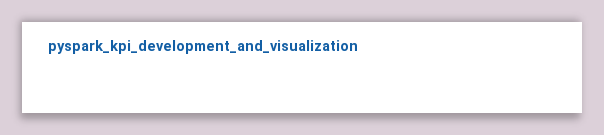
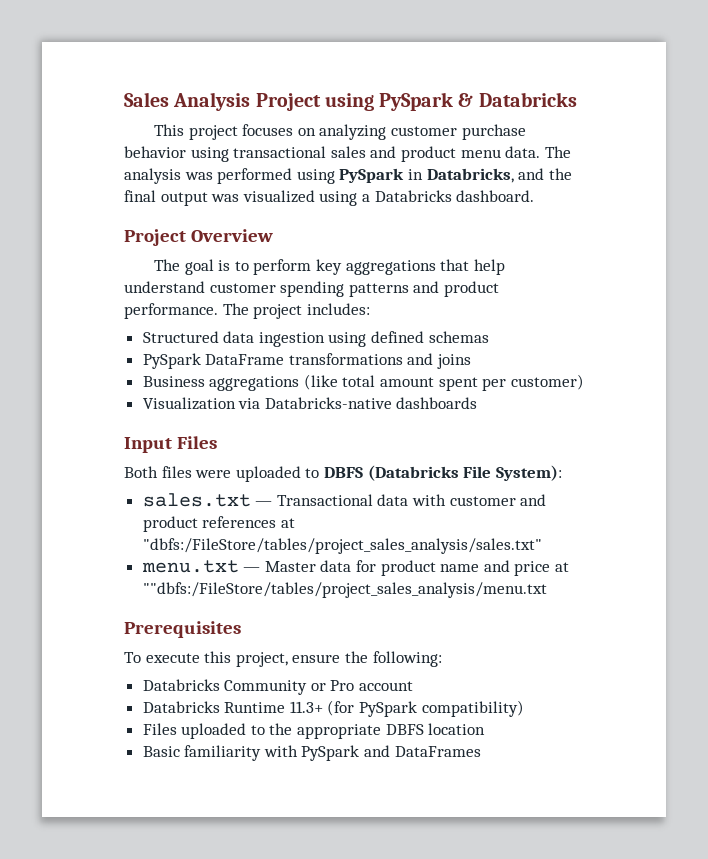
[48,40,358,54] pyspark_kpi_development_and_visualization -> [124,92,577,111] [154,124,526,140] [124,146,571,162] [124,168,572,184] [124,190,535,206] [124,229,273,246] [154,259,505,275] [124,281,499,297] [124,303,370,319] [142,331,489,347] [142,353,472,369] [142,374,584,391] [142,397,478,410] [124,436,217,453] [124,465,562,482] [142,493,547,507] [142,516,295,532] [142,538,542,554] [141,560,570,576] [142,582,547,598] [124,621,241,638] [124,651,442,667] [142,679,414,695] [142,700,524,717] [142,723,486,739] [142,745,481,761] Sales Analysis Project using PySpark & Databricks // This project focuses on analyzing customer purchase behavior using transactional sales and product menu data. The analysis was performed using PySpark in Databricks, and the final output was visualized using a Databricks dashboard. // Project Overview // The goal is to perform key aggregations that help understand customer spending patterns and product performance. The project includes: // Structured data ingestion using defined schemas // PySpark DataFrame transformations and joins // Business aggregations (like total amount spent per customer) // Visualization via Databricks-native dashboards // Input Files // Both files were uploaded to DBFS (Databricks File System): // sales.txt — Transactional data with customer and product references at "dbfs:/FileStore/tables/project_sales_analysis/sales.txt" // menu.txt — Master data for product name and price at ""dbfs:/FileStore/tables/project_sales_analysis/menu.txt // Prerequisites // To execute this project, ensure the following: // Databricks Community or Pro account // Databricks Runtime 11.3+ (for PySpark compatibility) // Files uploaded to the appropriate DBFS location // Basic familiarity with PySpark and DataFrames

